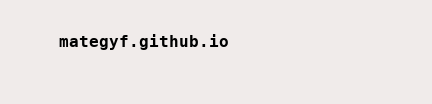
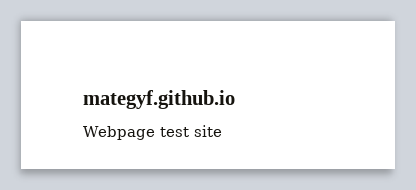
(229, 42) none -> [83,125,222,140] // Webpage test site

